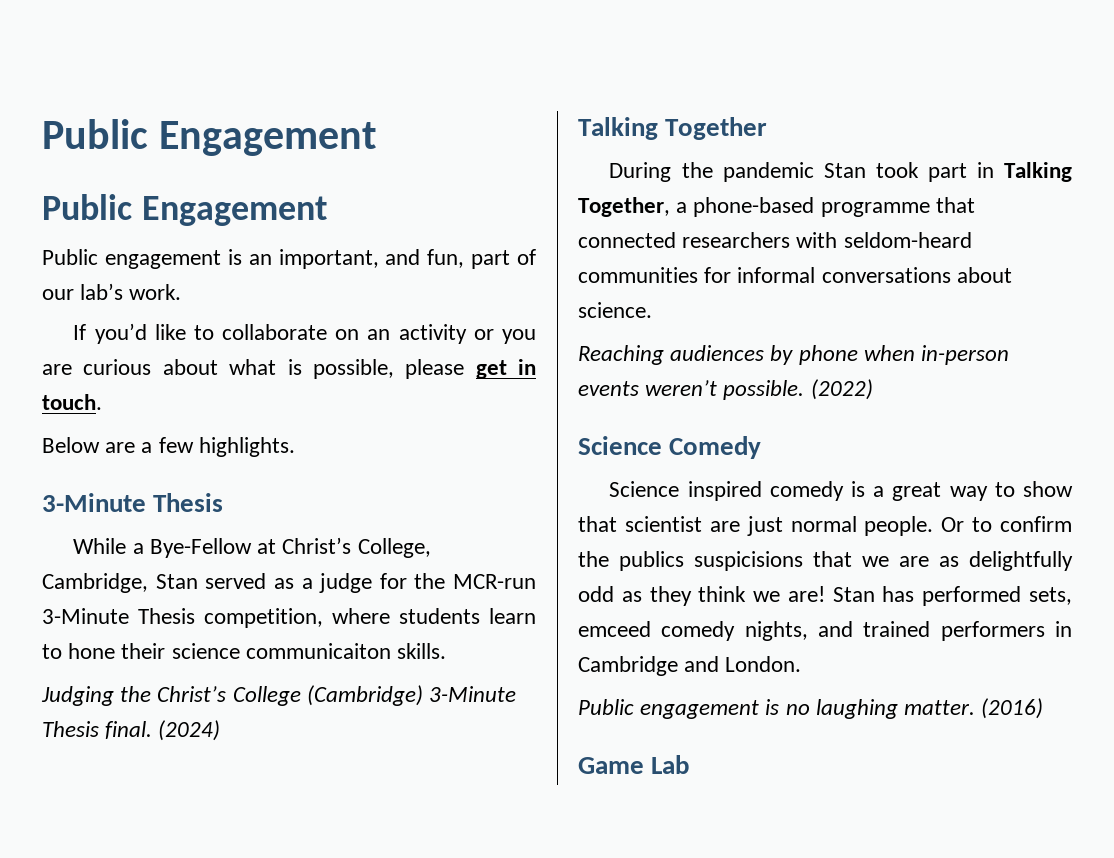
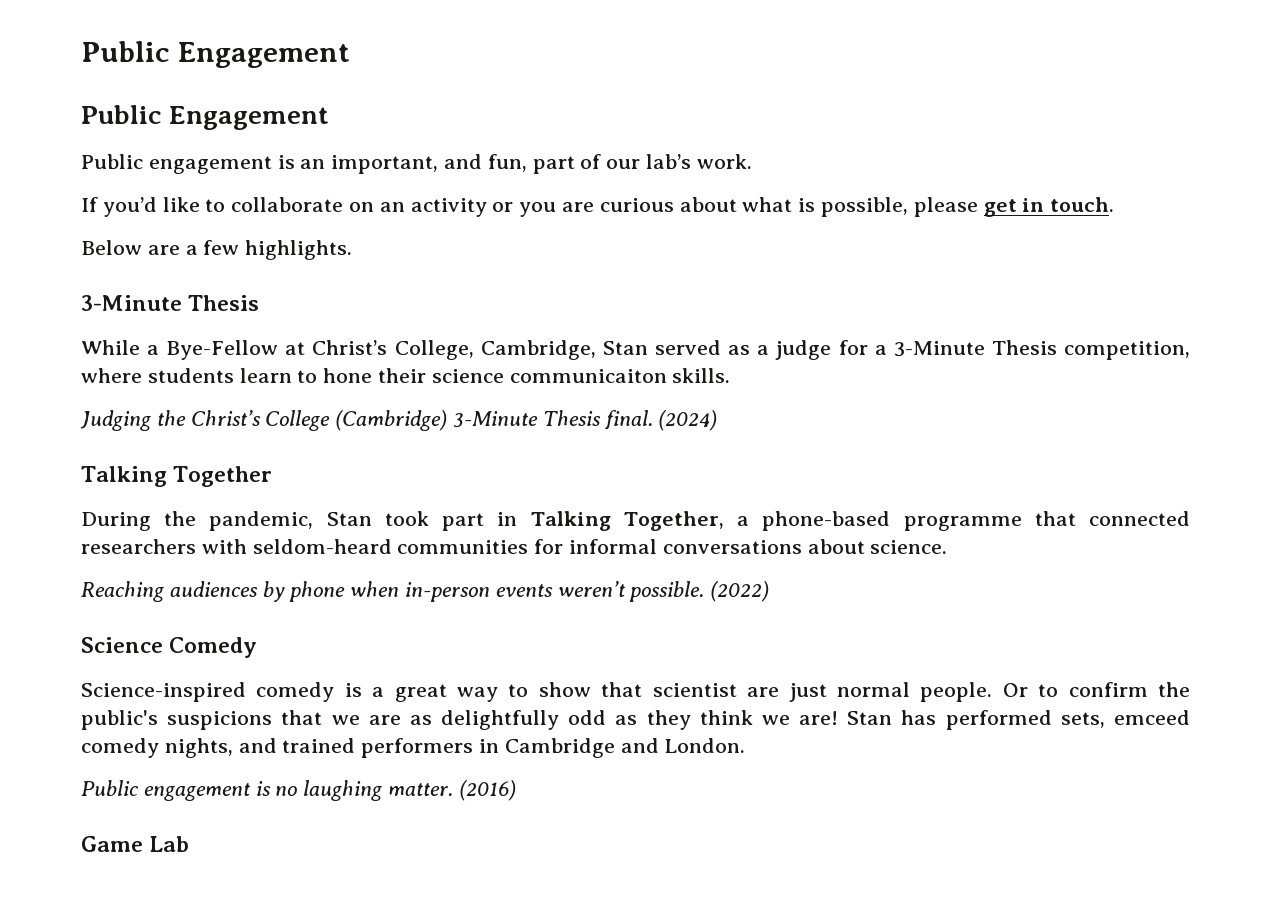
[414,573,536,589] the MCR-run -> [874,345,887,355] a
[722,162,814,182] pandemic -> [209,511,314,531] pandemic,
[609,481,762,501] Science inspired -> [81,682,246,702] Science-inspired
[619,551,803,571] publics suspicisions -> [81,710,273,730] public's suspicions

